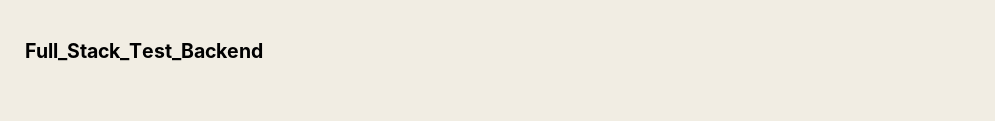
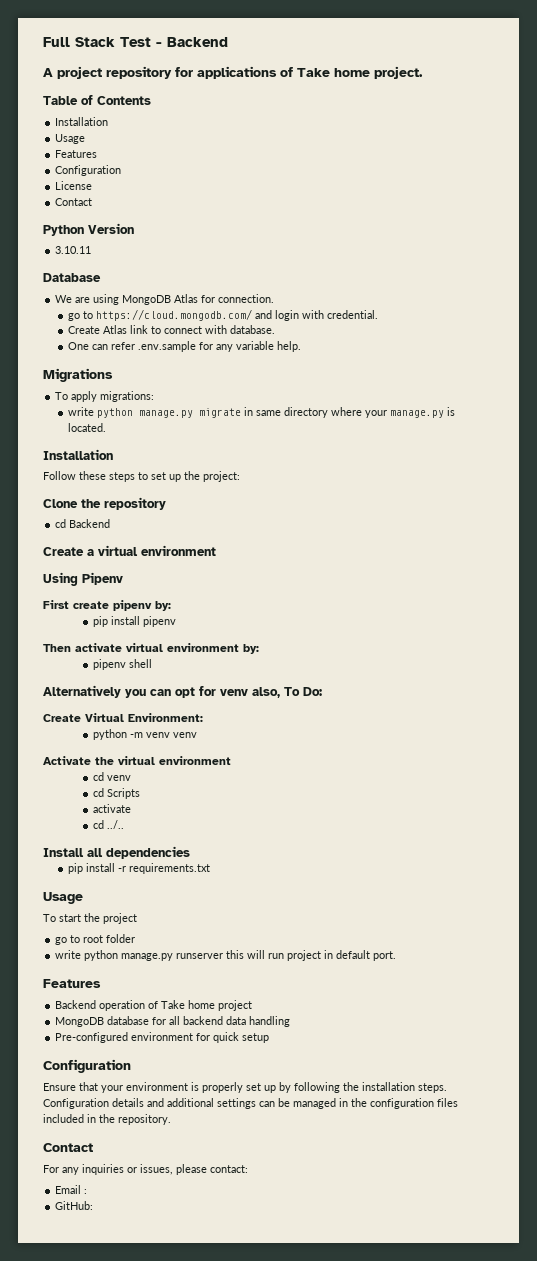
[25,43,263,61] Full_Stack_Test_Backend -> [43,37,228,47] [43,66,423,79] [43,95,151,105] [55,117,109,126] [55,134,86,144] [55,150,98,158] [55,165,122,176] [55,181,93,190] [55,198,93,206] [43,223,134,236] [55,246,92,254] [43,273,101,282] [55,294,275,305] [67,309,378,321] [67,325,275,334] [67,341,301,352] [43,368,113,382] [55,391,155,402] [67,407,455,418] [67,423,106,432] [43,449,113,460] [43,471,240,482] [43,497,166,510] [55,519,111,528] [43,545,216,556] [43,572,123,586] [43,600,171,611] [93,616,177,627] [43,643,259,654] [93,659,153,670] [43,685,322,698] [43,713,203,722] [93,729,198,740] [43,756,231,765] [93,772,132,781] [93,788,141,799] [93,804,132,813] [93,820,125,829] [43,846,190,859] [67,863,210,874] [43,892,83,904] [43,913,137,924] [55,934,136,945] [55,950,397,961] [43,979,101,988] [55,1000,253,1011] [55,1016,291,1027] [55,1032,270,1043] [43,1059,131,1073] [43,1082,447,1093] [43,1098,458,1109] [43,1114,171,1125] [43,1143,93,1152] [43,1164,248,1175] [55,1185,88,1194] [55,1201,94,1210] Full Stack Test - Backend // A project repository for applications of Take home project. // Table of Contents // Installation // Usage // Features // Configuration // License // Contact // Python Version // 3.10.11 // Database // We are using MongoDB Atlas for connection. // go to https://cloud.mongodb.com/ and login with credential. // Create Atlas link to connect with database. // One can refer .env.sample for any variable help. // Migrations // To apply migrations: // write python manage.py migrate in same directory where your manage.py is located. // Installation // Follow these steps to set up the project: // Clone the repository // cd Backend // Create a virtual environment // Using Pipenv // First create pipenv by: // pip install pipenv // Then activate virtual environment by: // pipenv shell // Alternatively you can opt for venv also, To Do: // Create Virtual Environment: // python -m venv venv // Activate the virtual environment // cd venv // cd Scripts // activate // cd ../.. // Install all dependencies // pip install -r requirements.txt // Usage // To start the project // go to root folder // write python manage.py runserver this will run project in default port. // Features // Backend operation of Take home project // MongoDB database for all backend data handling // Pre-configured environment for quick setup // Configuration // Ensure that your environment is properly set up by following the installation steps. Configuration details and additional settings can be managed in the configuration files included in the repository. // Contact // For any inquiries or issues, please contact: // Email : // GitHub:

